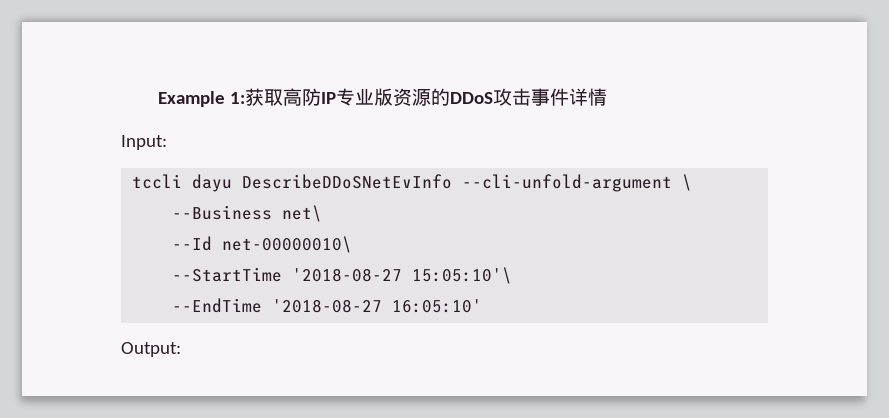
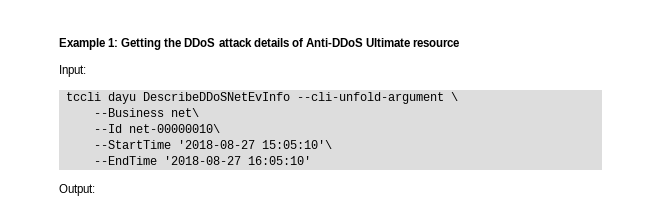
[244,88,607,106] 获取高防IP专业版资源的DDoS攻击事件详情 -> [121,38,460,50] Getting the DDoS attack details of Anti-DDoS Ultimate resource

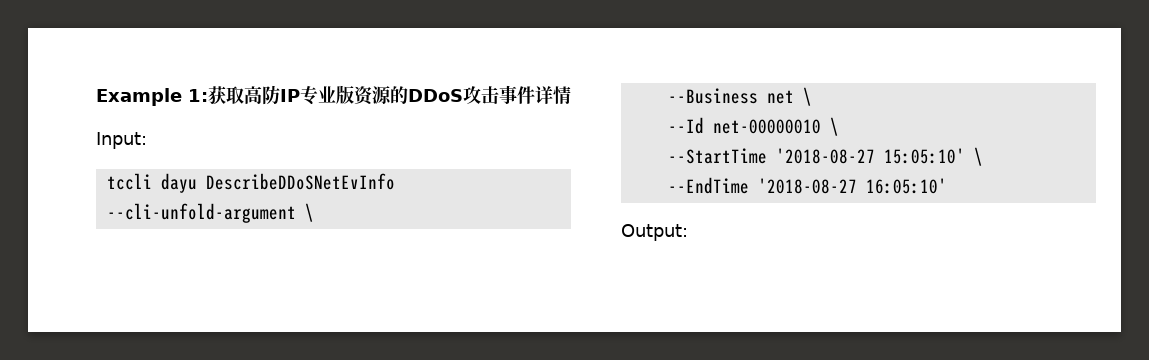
[121,38,460,50] Getting the DDoS attack details of Anti-DDoS Ultimate resource -> [208,85,571,105] 获取高防IP专业版资源的DDoS攻击事件详情
[170,108,199,117] net\ -> [766,87,812,106] net \
[128,124,220,133] net-00000010\ -> [712,117,839,136] net-00000010 \
[261,140,332,149] 15:05:10'\ -> [883,147,983,166] 15:05:10' \

